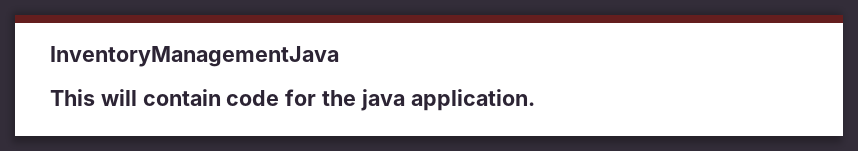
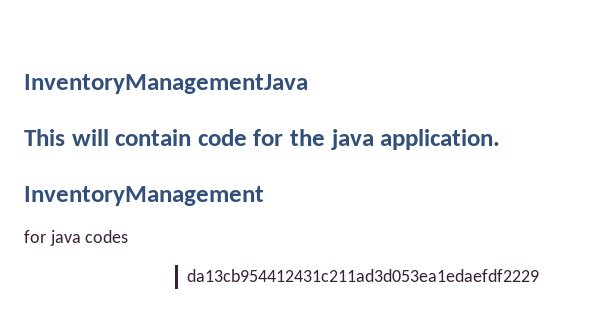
(535, 100) none -> [24,186,264,206] [24,230,129,246] [187,269,540,282] // InventoryManagement // for java codes // da13cb954412431c211ad3d053ea1edaefdf2229

